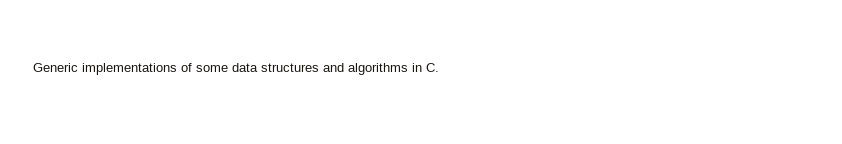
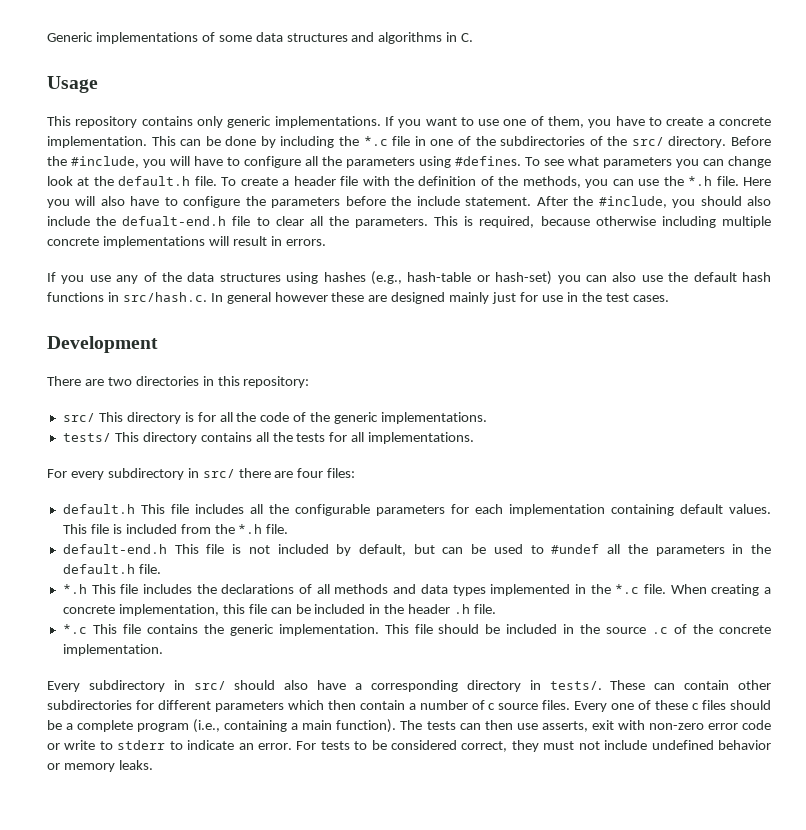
(439, 67) none -> [47,76,98,93] [47,116,771,128] [47,136,771,148] [47,156,771,168] [47,176,772,188] [47,196,771,208] [47,216,771,228] [47,236,326,248] [47,271,771,285] [47,292,669,304] [47,336,158,353] [47,376,310,388] [62,412,488,424] [62,432,475,444] [47,468,356,480] [62,504,771,516] [62,524,289,534] [62,544,772,556] [62,564,161,574] [62,584,772,596] [62,604,497,616] [62,624,771,636] [62,644,163,656] [47,680,772,692] [47,700,771,712] [47,719,771,733] [47,740,772,752] [47,760,153,772] // Usage // This repository contains only generic implementations. If you want to use one of them, you have to create a concrete implementation. This can be done by including the *.c file in one of the subdirectories of the src/ directory. Before the #include, you will have to configure all the parameters using #defines. To see what parameters you can change look at the default.h file. To create a header file with the definition of the methods, you can use the *.h file. Here you will also have to configure the parameters before the include statement. After the #include, you should also include the defualt-end.h file to clear all the parameters. This is required, because otherwise including multiple concrete implementations will result in errors. // If you use any of the data structures using hashes (e.g., hash-table or hash-set) you can also use the default hash functions in src/hash.c. In general however these are designed mainly just for use in the test cases. // Development // There are two directories in this repository: // src/ This directory is for all the code of the generic implementations. // tests/ This directory contains all the tests for all implementations. // For every subdirectory in src/ there are four files: // default.h This file includes all the configurable parameters for each implementation containing default values. This file is included from the *.h file. // default-end.h This file is not included by default, but can be used to #undef all the parameters in the default.h file. // *.h This file includes the declarations of all methods and data types implemented in the *.c file. When creating a concrete implementation, this file can be included in the header .h file. // *.c This file contains the generic implementation. This file should be included in the source .c of the concrete implementation. // Every subdirectory in src/ should also have a corresponding directory in tests/. These can contain other subdirectories for different parameters which then contain a number of c source files. Every one of these c files should be a complete program (i.e., containing a main function). The tests can then use asserts, exit with non-zero error code or write to stderr to indicate an error. For tests to be considered correct, they must not include undefined behavior or memory leaks.

